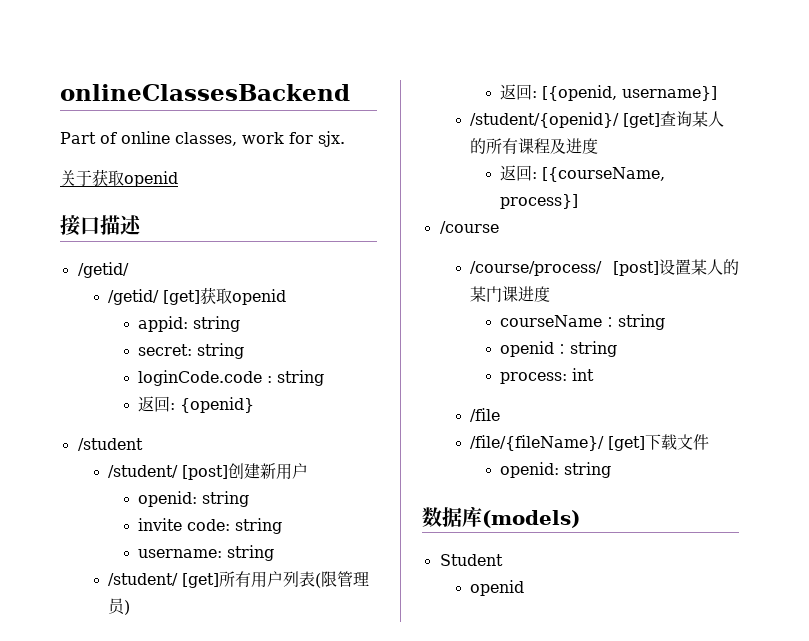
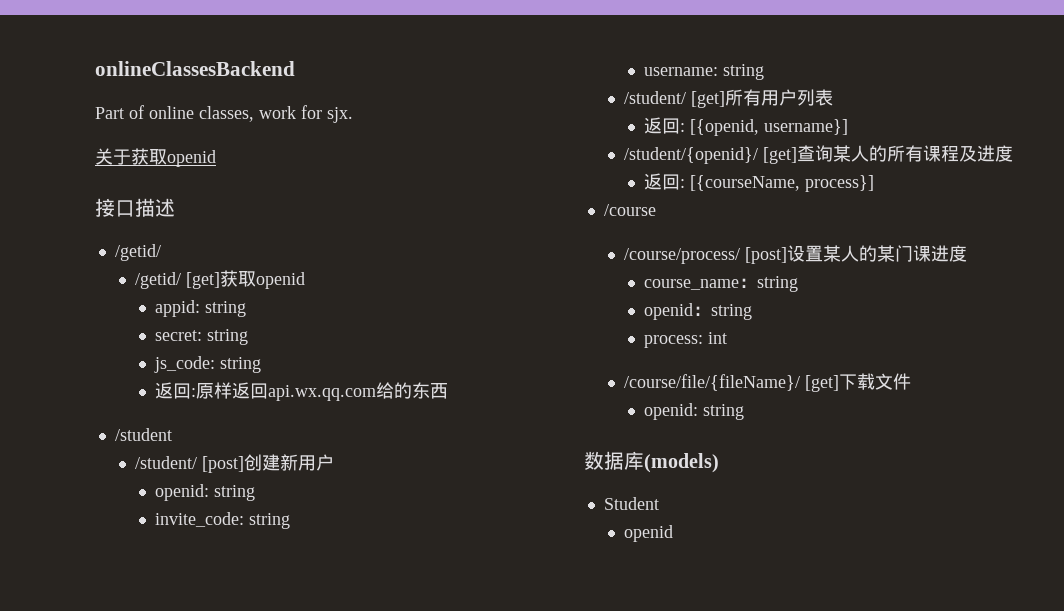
[138,370,273,386] loginCode.code : -> [154,356,216,373] js_code:
[180,397,255,413] {openid} -> [196,382,449,401] 原样返回api.wx.qq.com给的东西
[138,518,231,531] invite code: -> [155,512,245,527] invite_code:
[314,571,369,588] [107,598,130,615] (限管理员) -> (834, 97) none
[500,315,603,327] courseName -> [644,279,740,290] course_name
[469,408,500,422] [469,435,604,451] /file // /file/{fileName}/ -> [624,374,801,391] /course/file/{fileName}/

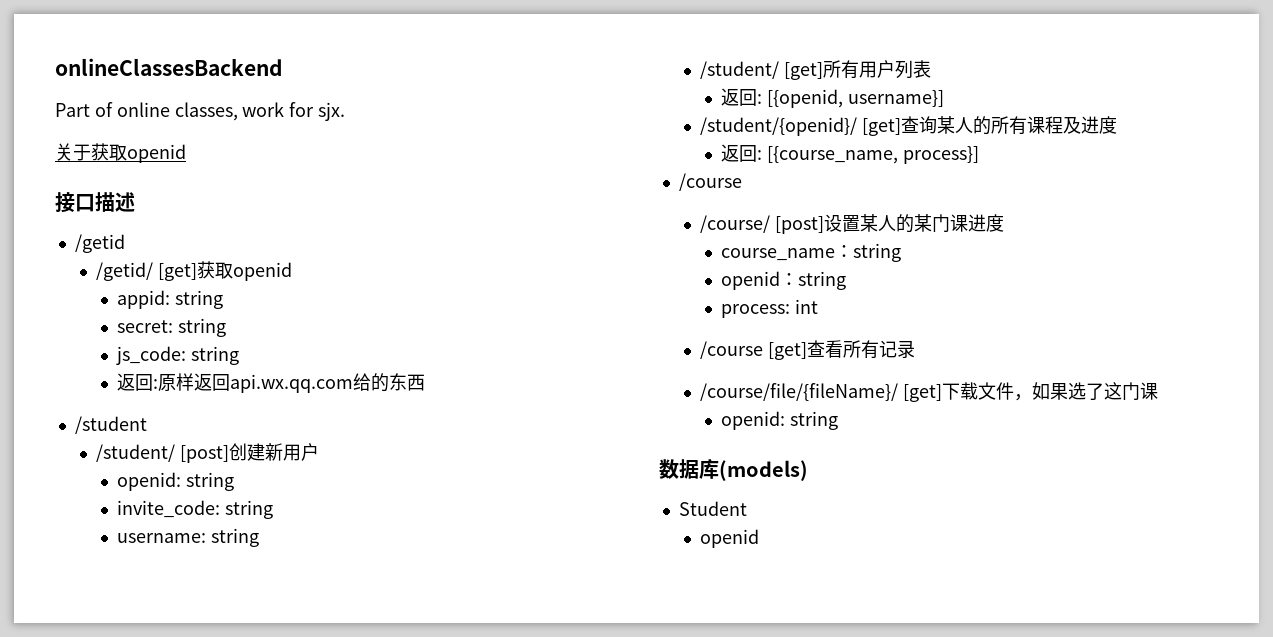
[114,244,161,261] /getid/ -> [74,234,125,253] /getid
[690,175,801,191] [{courseName, -> [767,146,899,164] [{course_name,
[624,248,741,264] /course/process/ -> [699,215,770,233] /course/
(728, 338) none -> [699,340,915,360] // /course [get]查看所有记录
(912, 381) none -> [1013,382,1158,401] ，如果选了这门课

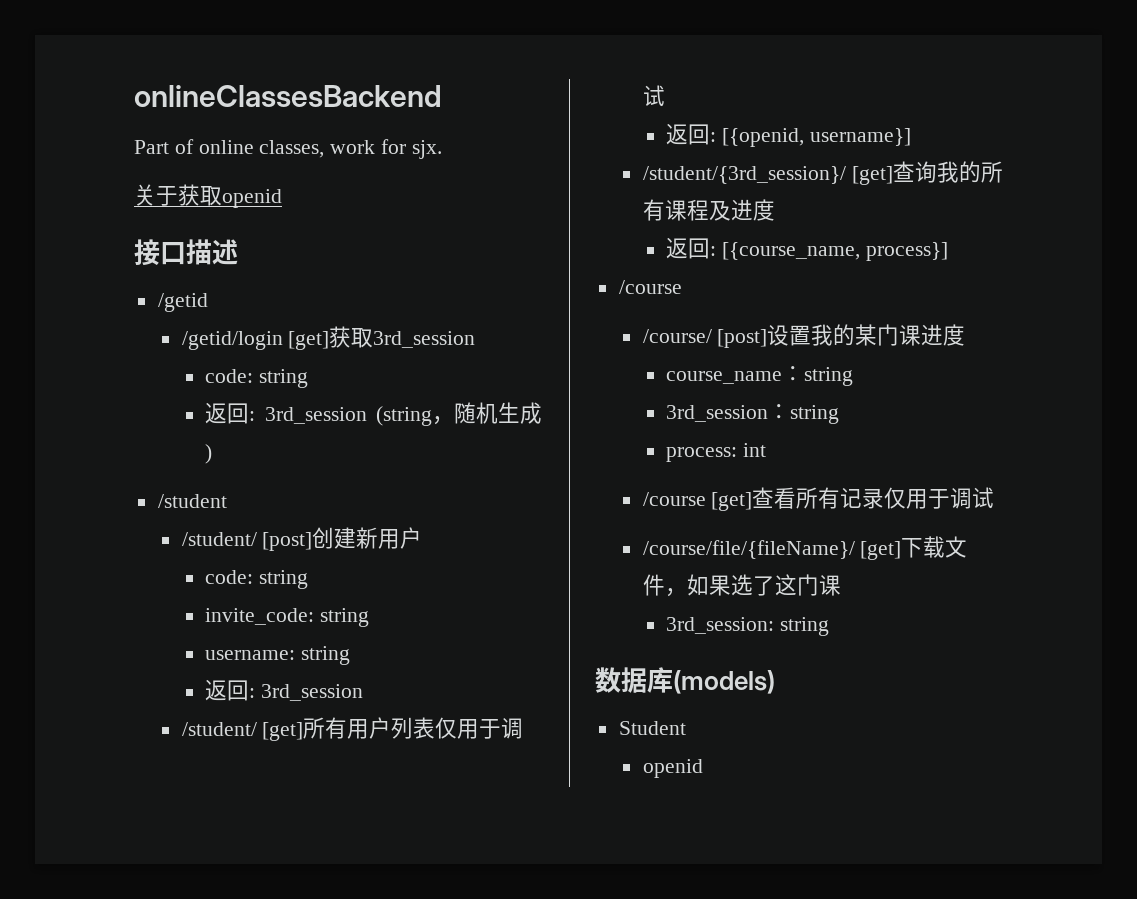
[95,262,153,281] /getid/ -> [181,331,283,350] /getid/login
[232,262,292,281] [117,290,224,309] [117,318,227,337] [116,346,240,365] [117,373,426,393] openid // appid: string // secret: string // js_code: string // 返回:原样返回api.wx.qq.com给的东西 -> [373,331,476,348] [205,369,309,388] [205,402,542,426] [205,444,213,464] 3rd_session // code: string // 返回: 3rd_session (string，随机生成)
[117,472,182,491] openid: -> [205,570,254,584] code:
(260, 537) none -> [205,679,364,701] // 返回: 3rd_session
(931, 69) none -> [435,717,524,739] [642,85,665,107] 仅用于调试
[699,117,857,136] /student/{openid}/ -> [642,166,846,184] /student/{3rd_session}/
[936,116,973,134] 某人 -> [937,161,959,183] 我
[859,214,896,232] 某人 -> [811,324,834,346] 我
[721,271,781,290] openid -> [666,405,769,422] 3rd_session
(915, 349) none -> [884,487,995,509] 仅用于调试
[721,411,786,430] openid: -> [666,617,775,634] 3rd_session:

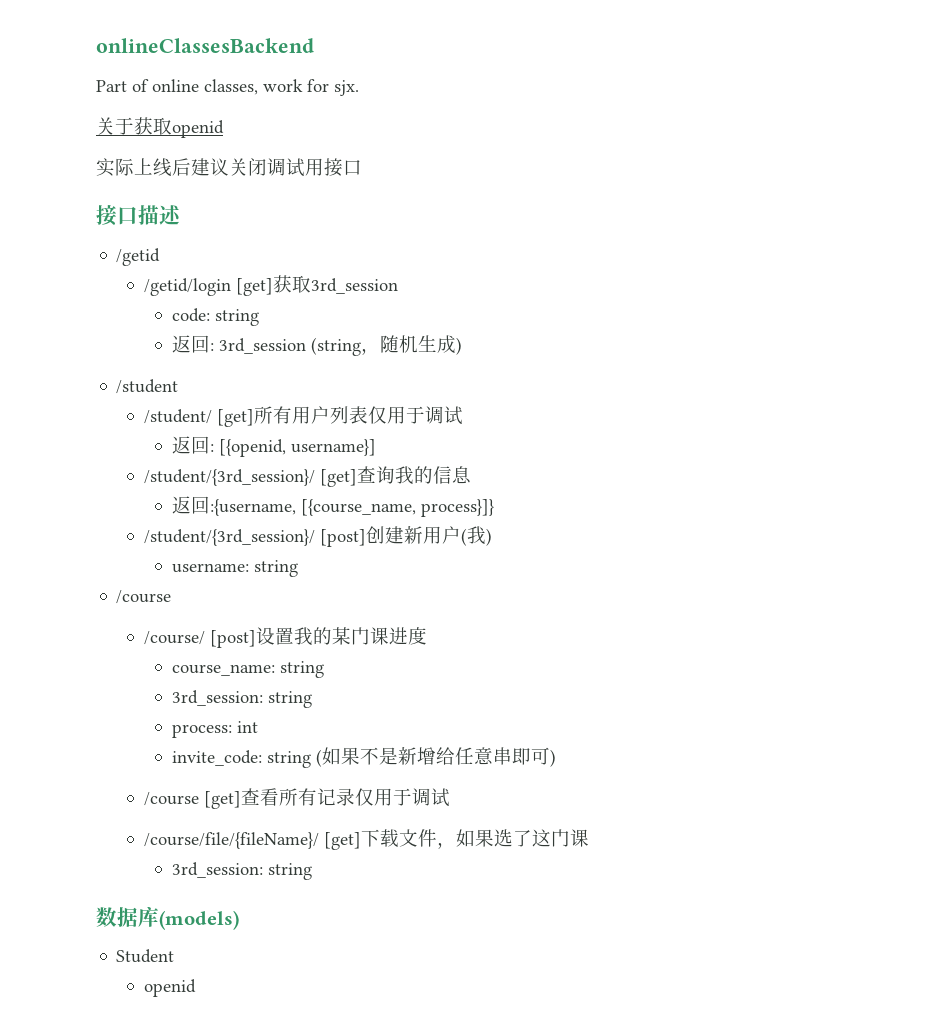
(282, 198) none -> [96,158,362,177] // 实际上线后建议关闭调试用接口
[181,527,423,551] [205,570,309,589] [205,608,370,627] [205,646,351,665] [205,679,364,701] // /student/ [post]创建新用户 // code: string // invite_code: string // username: string // 返回: 3rd_session -> (179, 386) none
[981,161,1003,183] [642,199,775,221] [666,237,949,261] 所有课程及进度 // 返回: [{course_name, process}] -> [433,466,472,484] [171,496,494,517] [144,526,493,547] [171,560,298,577] 信息 // 返回:{username, [{course_name, process}]} // /student/{3rd_session}/ [post]创建新用户(我) // username: string
[666,366,854,386] [666,404,791,422] course_name：string // 3rd_session： -> [171,661,324,678] [171,690,263,706] course_name: string // 3rd_session:
(767, 450) none -> [171,747,556,768] // invite_code: string (如果不是新增给任意串即可)

